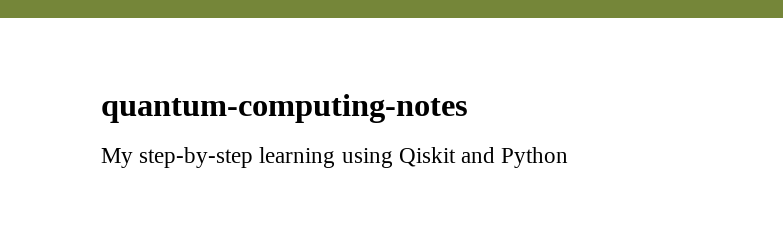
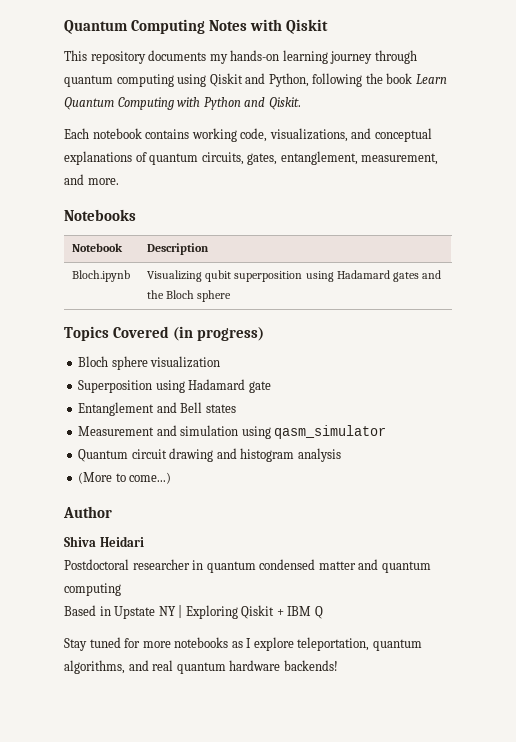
[101,94,468,123] [101,147,569,168] quantum-computing-notes // My step-by-step learning using Qiskit and Python -> [64,19,329,34] [64,50,417,64] [64,73,447,87] [64,97,301,110] [64,128,432,142] [64,151,439,165] [64,174,119,185] [64,209,136,221] [72,243,124,252] [147,243,210,255] [72,270,131,282] [147,270,441,282] [147,290,232,302] [64,326,264,341] [78,356,221,370] [78,379,271,393] [78,402,236,416] [78,425,387,439] [78,448,341,462] [78,472,172,484] [63,506,112,518] [64,536,144,547] [64,559,431,573] [64,583,121,596] [64,605,323,619] [64,637,422,651] [64,660,338,674] Quantum Computing Notes with Qiskit // This repository documents my hands-on learning journey through quantum computing using Qiskit and Python, following the book Learn Quantum Computing with Python and Qiskit. // Each notebook contains working code, visualizations, and conceptual explanations of quantum circuits, gates, entanglement, measurement, and more. // Notebooks // Notebook | Description // Bloch.ipynb | Visualizing qubit superposition using Hadamard gates and the Bloch sphere // Topics Covered (in progress) // Bloch sphere visualization // Superposition using Hadamard gate // Entanglement and Bell states // Measurement and simulation using qasm_simulator // Quantum circuit drawing and histogram analysis // (More to come...) // Author // Shiva Heidari // Postdoctoral researcher in quantum condensed matter and quantum computing // Based in Upstate NY | Exploring Qiskit + IBM Q // Stay tuned for more notebooks as I explore teleportation, quantum algorithms, and real quantum hardware backends!

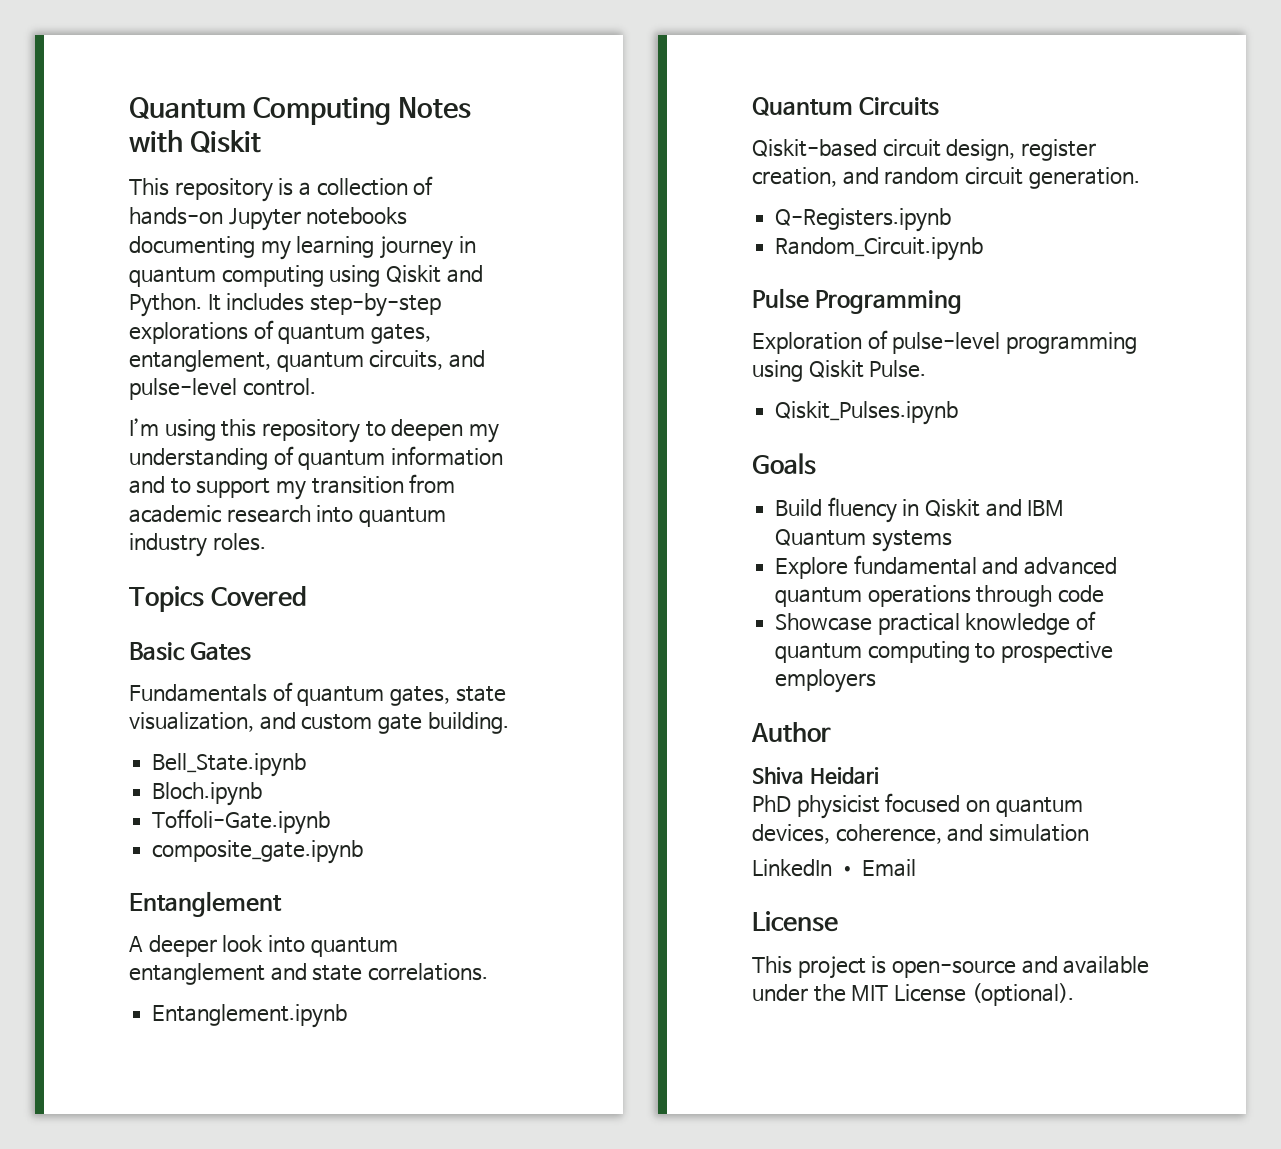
[148,50,280,64] documents my hands-on -> [278,176,434,196] [129,207,408,231] [129,236,291,260] is a collection of hands-on Jupyter notebooks documenting my
[374,50,417,64] through -> [458,236,476,253] in
[268,73,447,87] [64,97,301,110] [64,128,432,142] [64,151,244,165] Python, following the book Learn Quantum Computing with Python and Qiskit. // Each notebook contains working code, visualizations, and conceptual explanations of quantum circuits, -> [129,293,442,317] [129,320,366,344] Python. It includes step-by-step explorations of quantum
[361,153,439,165] [64,174,119,185] [64,209,136,221] [72,243,124,252] [147,243,210,255] [72,270,131,282] [147,270,441,282] [147,290,232,302] [64,326,264,341] [78,356,221,370] [78,379,271,393] [78,402,236,416] [78,425,387,439] [78,448,341,462] [78,472,172,484] [63,506,112,518] [64,536,144,547] [64,559,431,573] [64,583,121,596] [64,605,323,619] [64,637,422,651] [64,660,338,674] measurement, and more. // Notebooks // Notebook | Description // Bloch.ipynb | Visualizing qubit superposition using Hadamard gates and the Bloch sphere // Topics Covered (in progress) // Bloch sphere visualization // Superposition using Hadamard gate // Entanglement and Bell states // Measurement and simulation using qasm_simulator // Quantum circuit drawing and histogram analysis // (More to come...) // Author // Shiva Heidari // Postdoctoral researcher in quantum condensed matter and quantum computing // Based in Upstate NY | Exploring Qiskit + IBM Q // Stay tuned for more notebooks as I explore teleportation, quantum algorithms, and real quantum hardware backends! -> [276,350,485,372] [129,378,316,400] [129,418,500,443] [129,446,503,470] [129,474,456,500] [129,505,446,527] [129,533,266,557] [129,586,307,612] [129,642,252,661] [129,682,506,706] [129,712,509,734] [152,753,307,777] [152,782,263,806] [152,809,331,835] [152,840,364,864] [129,891,282,917] [129,935,398,957] [129,963,488,985] [152,1004,348,1028] [752,97,940,116] [752,139,1096,161] [752,167,1140,189] [775,208,952,232] [775,237,984,261] [752,288,963,314] [752,330,1137,354] [752,360,927,382] [775,401,959,425] [752,453,816,475] [775,497,1065,523] [775,529,952,552] [775,555,1118,579] [775,585,1105,607] [775,611,1097,635] [775,641,1114,663] [775,669,877,693] [751,722,831,742] [752,767,879,785] [752,793,1083,819] [752,824,1089,844] [752,859,917,877] [752,911,838,932] [752,956,1150,979] [752,983,1074,1006] quantum circuits, and pulse-level control. // I’m using this repository to deepen my understanding of quantum information and to support my transition from academic research into quantum industry roles. // Topics Covered // Basic Gates // Fundamentals of quantum gates, state visualization, and custom gate building. // Bell_State.ipynb // Bloch.ipynb // Toffoli-Gate.ipynb // composite_gate.ipynb // Entanglement // A deeper look into quantum entanglement and state correlations. // Entanglement.ipynb // Quantum Circuits // Qiskit-based circuit design, register creation, and random circuit generation. // Q-Registers.ipynb // Random_Circuit.ipynb // Pulse Programming // Exploration of pulse-level programming using Qiskit Pulse. // Qiskit_Pulses.ipynb // Goals // Build fluency in Qiskit and IBM Quantum systems // Explore fundamental and advanced quantum operations through code // Showcase practical knowledge of quantum computing to prospective employers // Author // Shiva Heidari // PhD physicist focused on quantum devices, coherence, and simulation // LinkedIn • Email // License // This project is open-source and available under the MIT License (optional).

